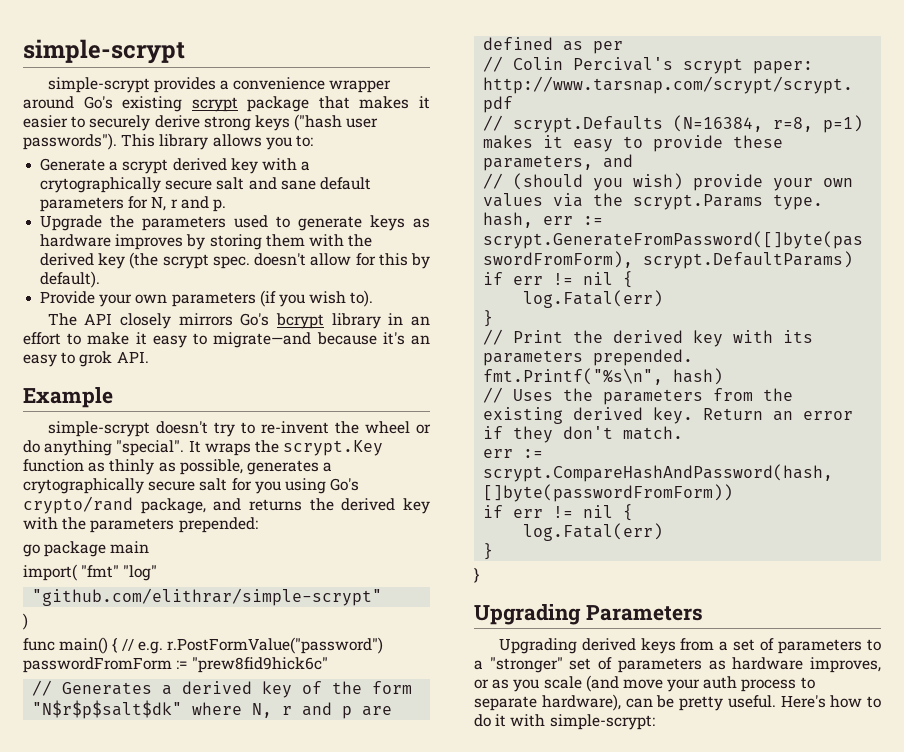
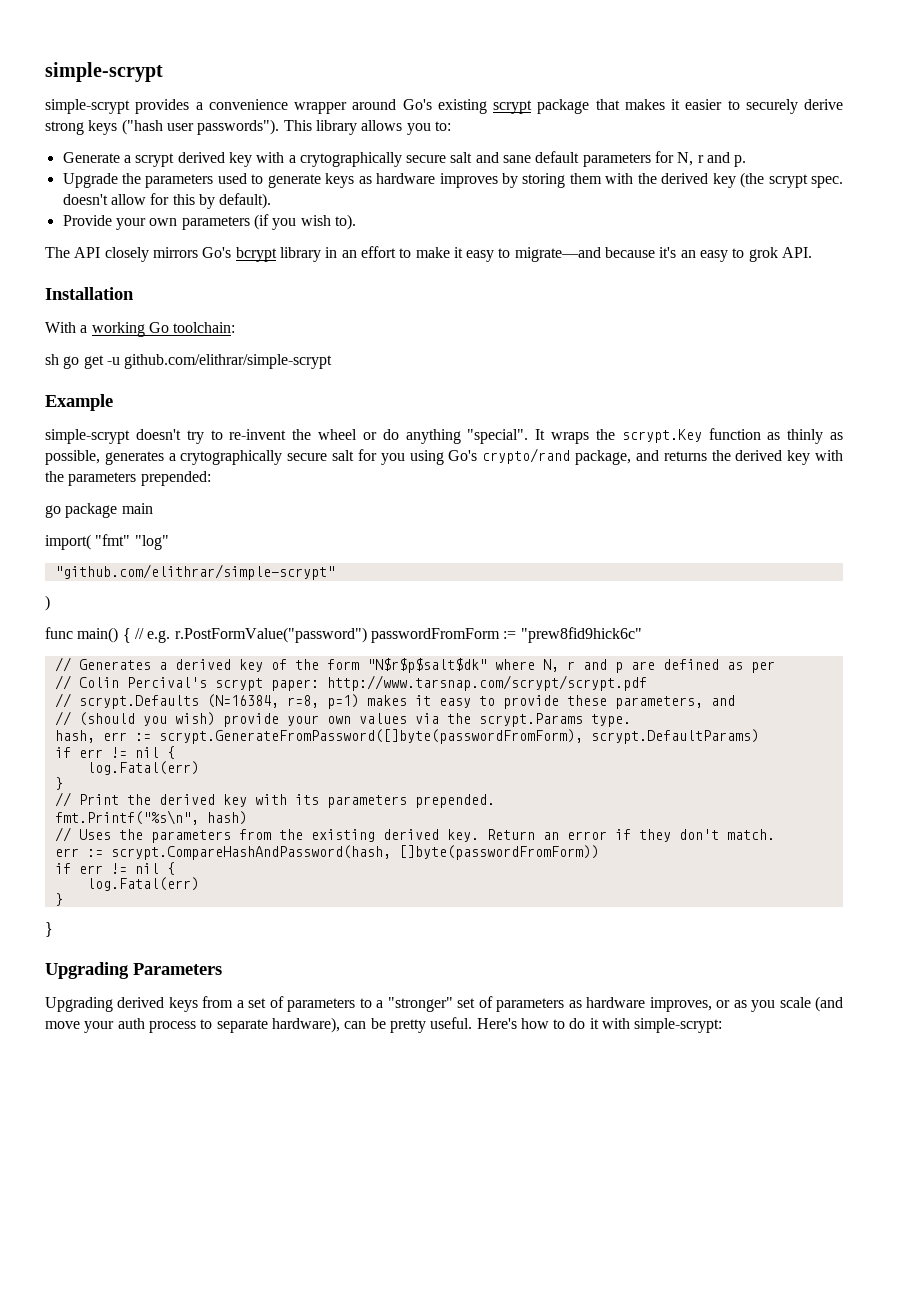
(149, 357) none -> [45,287,134,300] [45,322,236,337] [45,354,333,369] // Installation // With a working Go toolchain: // sh go get -u github.com/elithrar/simple-scrypt

